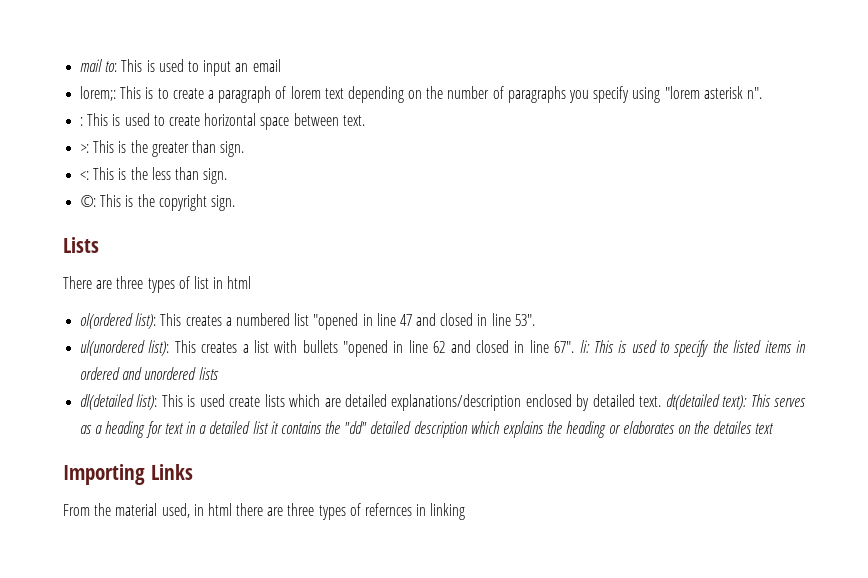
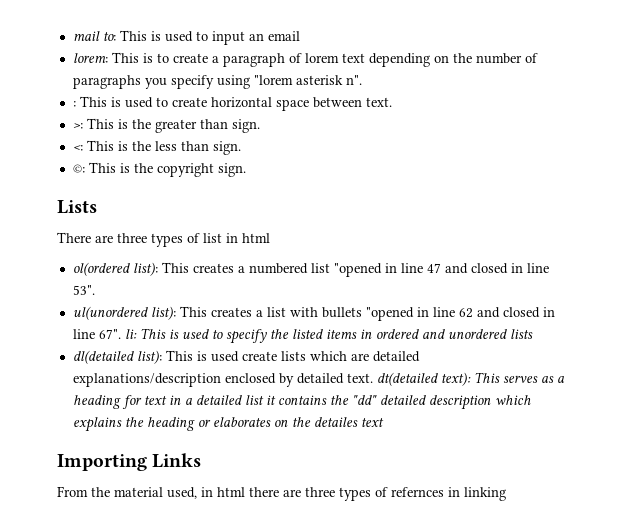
[80,86,117,101] lorem;: -> [72,53,108,63] lorem:

